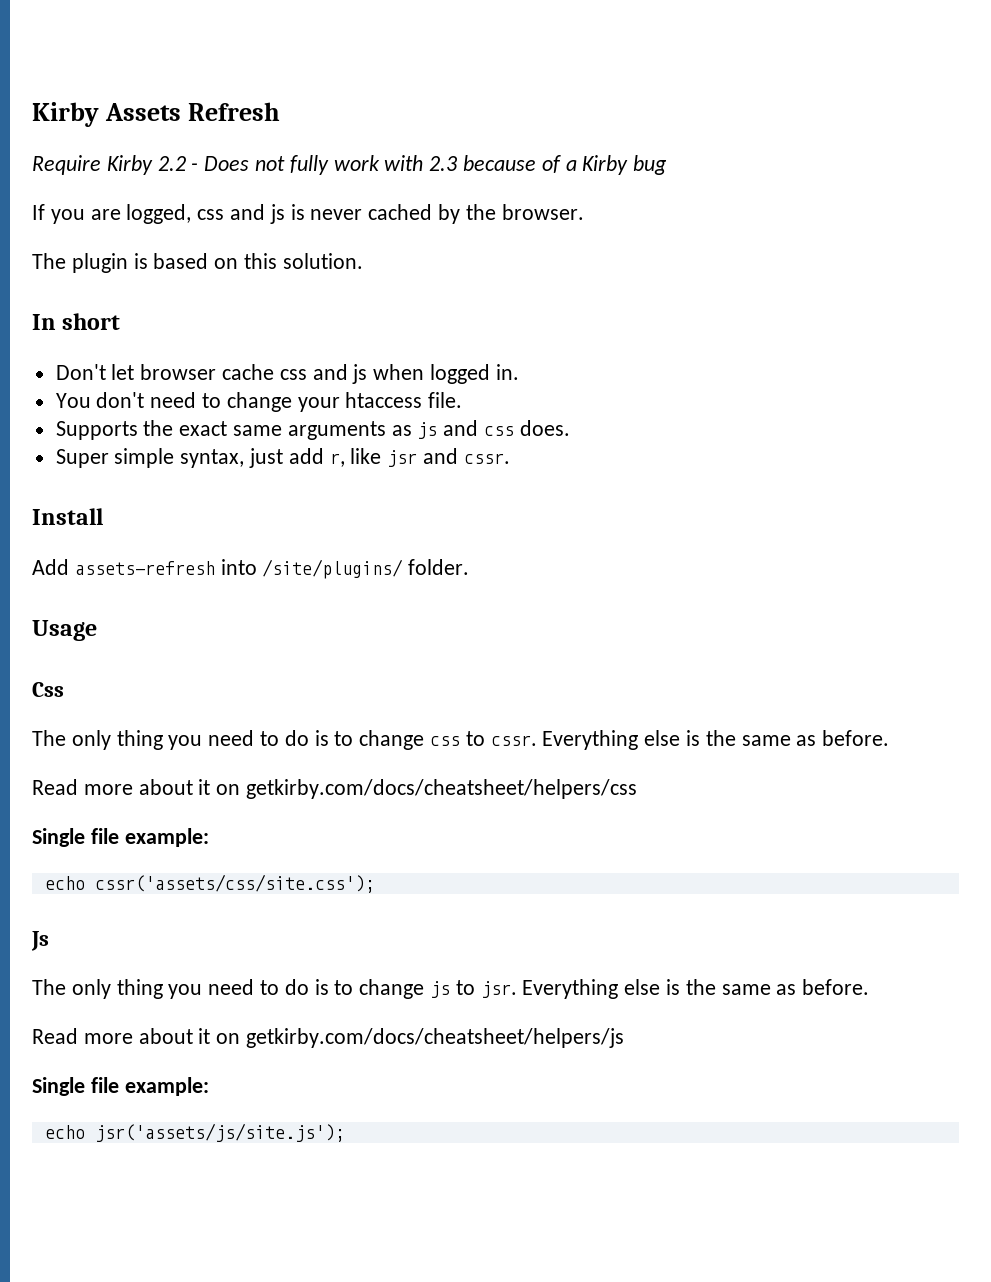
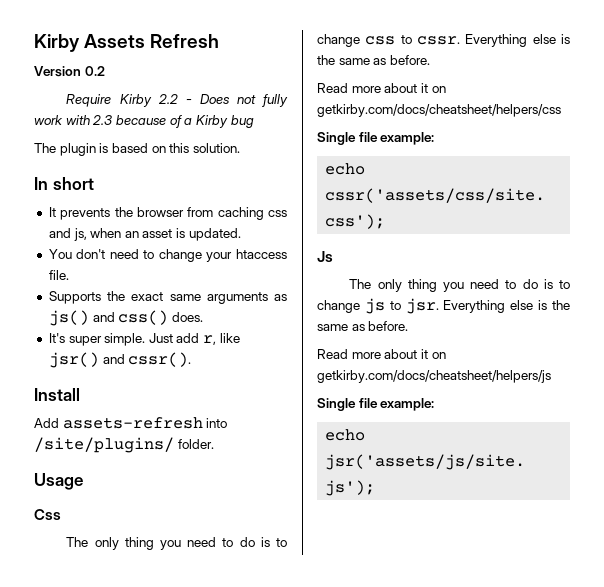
(281, 111) none -> [34,66,105,77] // Version 0.2
[32,204,584,224] // If you are logged, css and js is never cached by the browser. -> (254, 121) none
[55,364,519,384] Don't let browser cache css and js when logged in. -> [48,207,288,220] [48,228,241,241] It prevents the browser from caching css and js, when an asset is updated.
[417,420,570,439] [55,448,510,468] js and css does. // Super simple syntax, just add r, like jsr and cssr. -> [48,310,203,326] [48,333,240,346] [48,352,192,368] js() and css() does. // It's super simple. Just add r, like jsr() and cssr().

